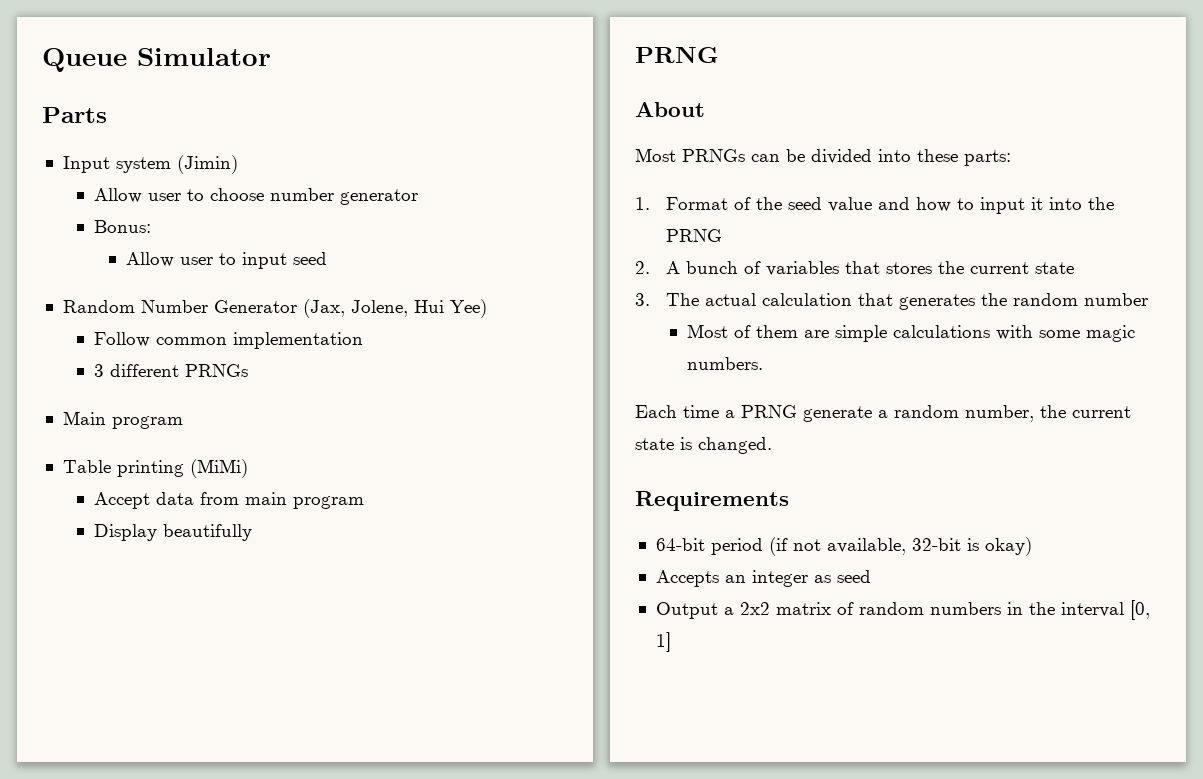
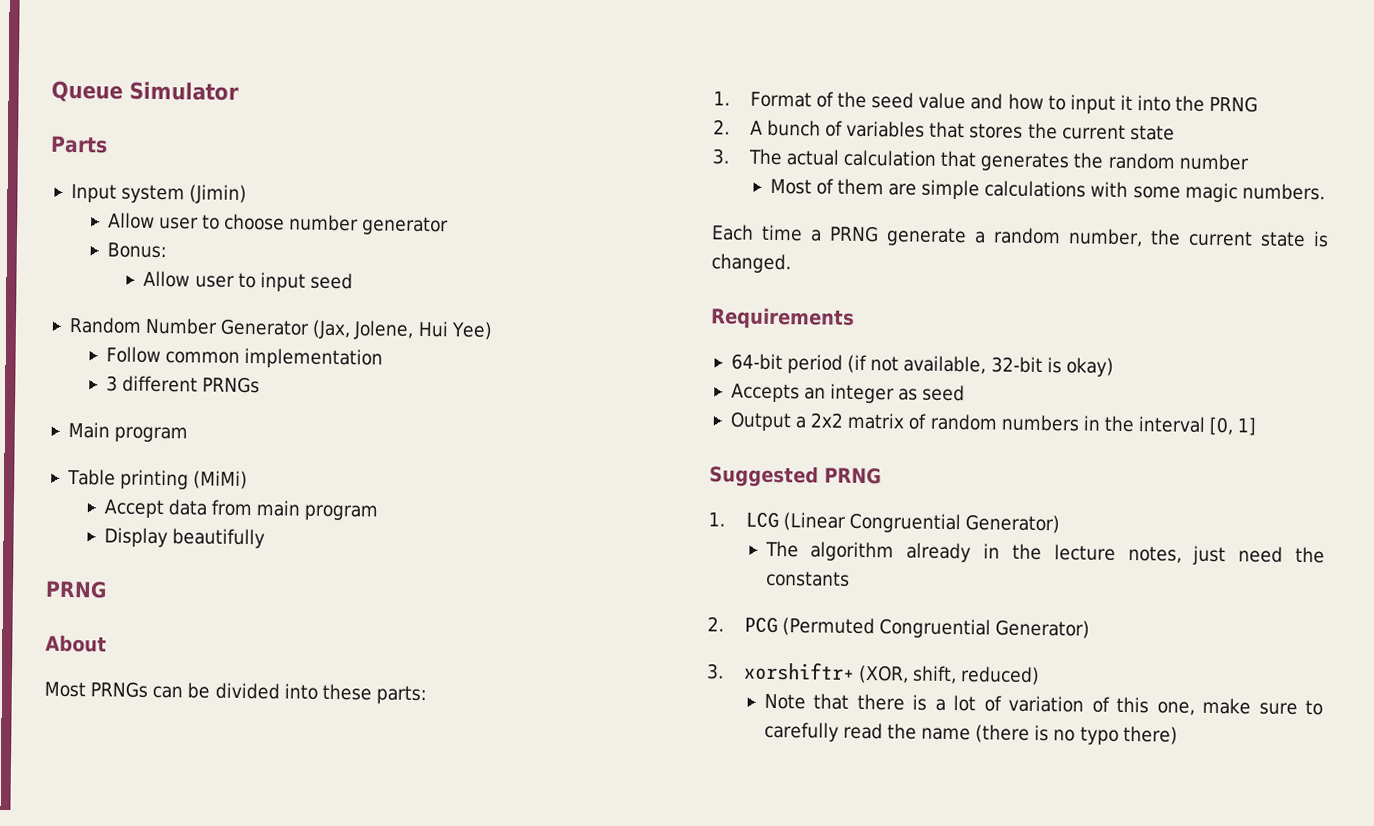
(671, 642) none -> [709,465,882,488] [708,511,1061,534] [764,540,1325,566] [765,570,850,587] [707,616,1091,639] [706,661,1041,686] [763,693,1323,716] [763,721,1178,745] // Suggested PRNG // 1. LCG (Linear Congruential Generator) // The algorithm already in the lecture notes, just need the constants // 2. PCG (Permuted Congruential Generator) // 3. xorshiftr+ (XOR, shift, reduced) // Note that there is a lot of variation of this one, make sure to carefully read the name (there is no typo there)

